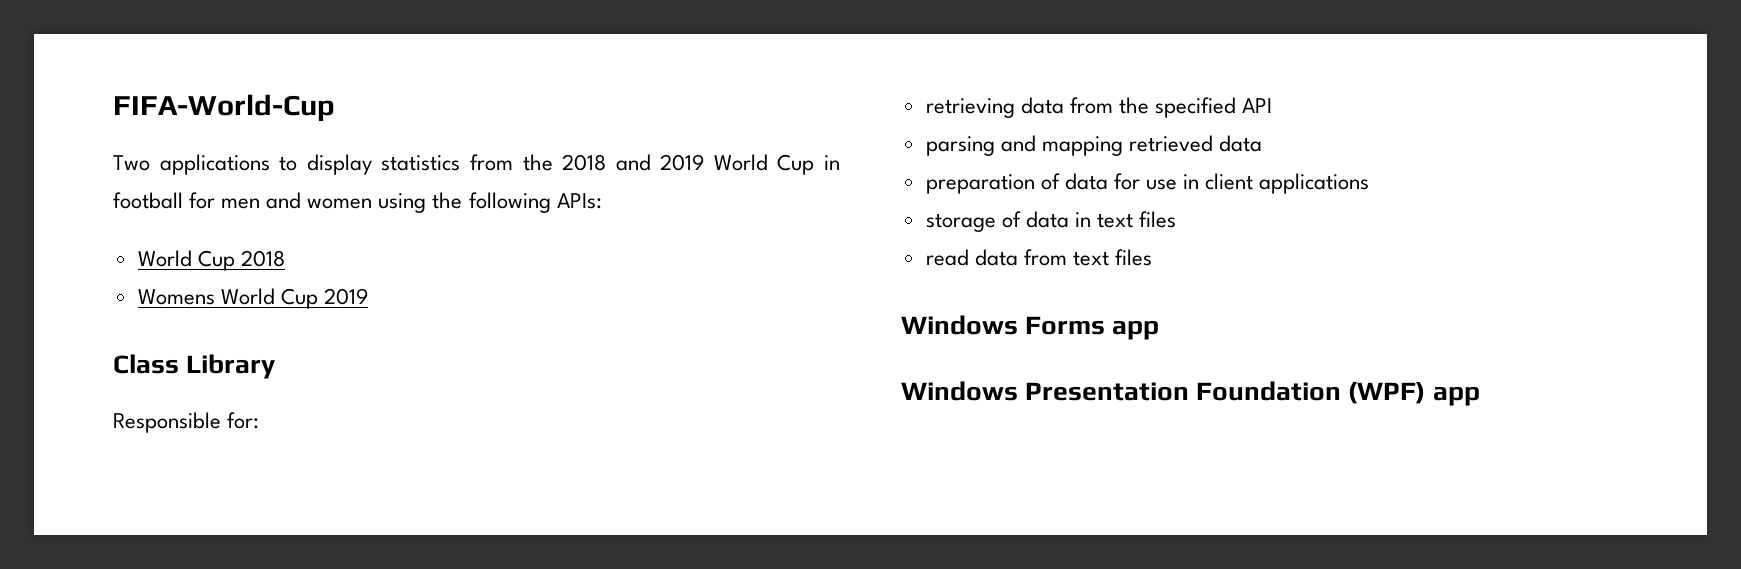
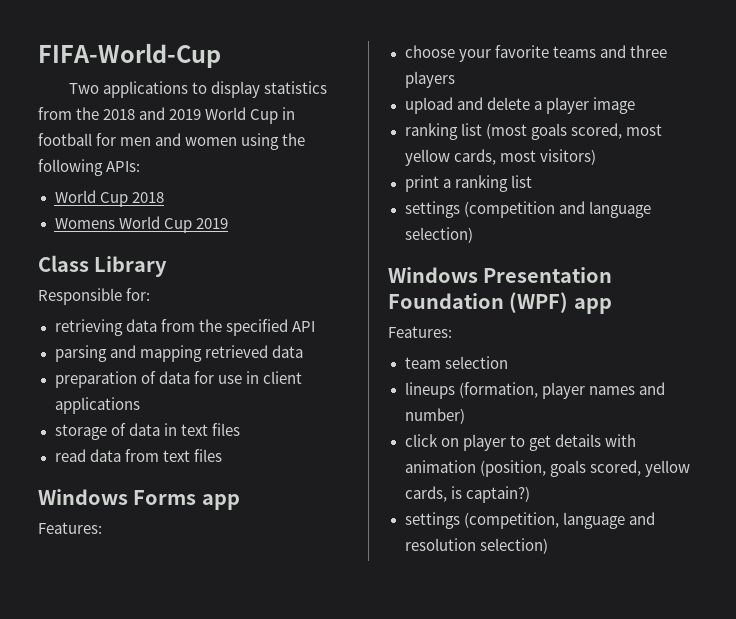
(1160, 330) none -> [38,522,102,534] [404,45,667,62] [404,71,455,88] [404,97,635,114] [404,123,662,140] [404,149,596,166] [404,175,532,192] [404,201,651,218] [404,227,473,243] // Features: // choose your favorite teams and three players // upload and delete a player image // ranking list (most goals scored, most yellow cards, most visitors) // print a ranking list // settings (competition and language selection)
(1480, 396) none -> [388,326,452,338] [404,356,508,369] [404,382,665,399] [404,408,465,424] [404,434,636,451] [404,460,690,477] [404,486,530,503] [404,512,655,529] [404,538,548,554] // Features: // team selection // lineups (formation, player names and number) // click on player to get details with animation (position, goals scored, yellow cards, is captain?) // settings (competition, language and resolution selection)

